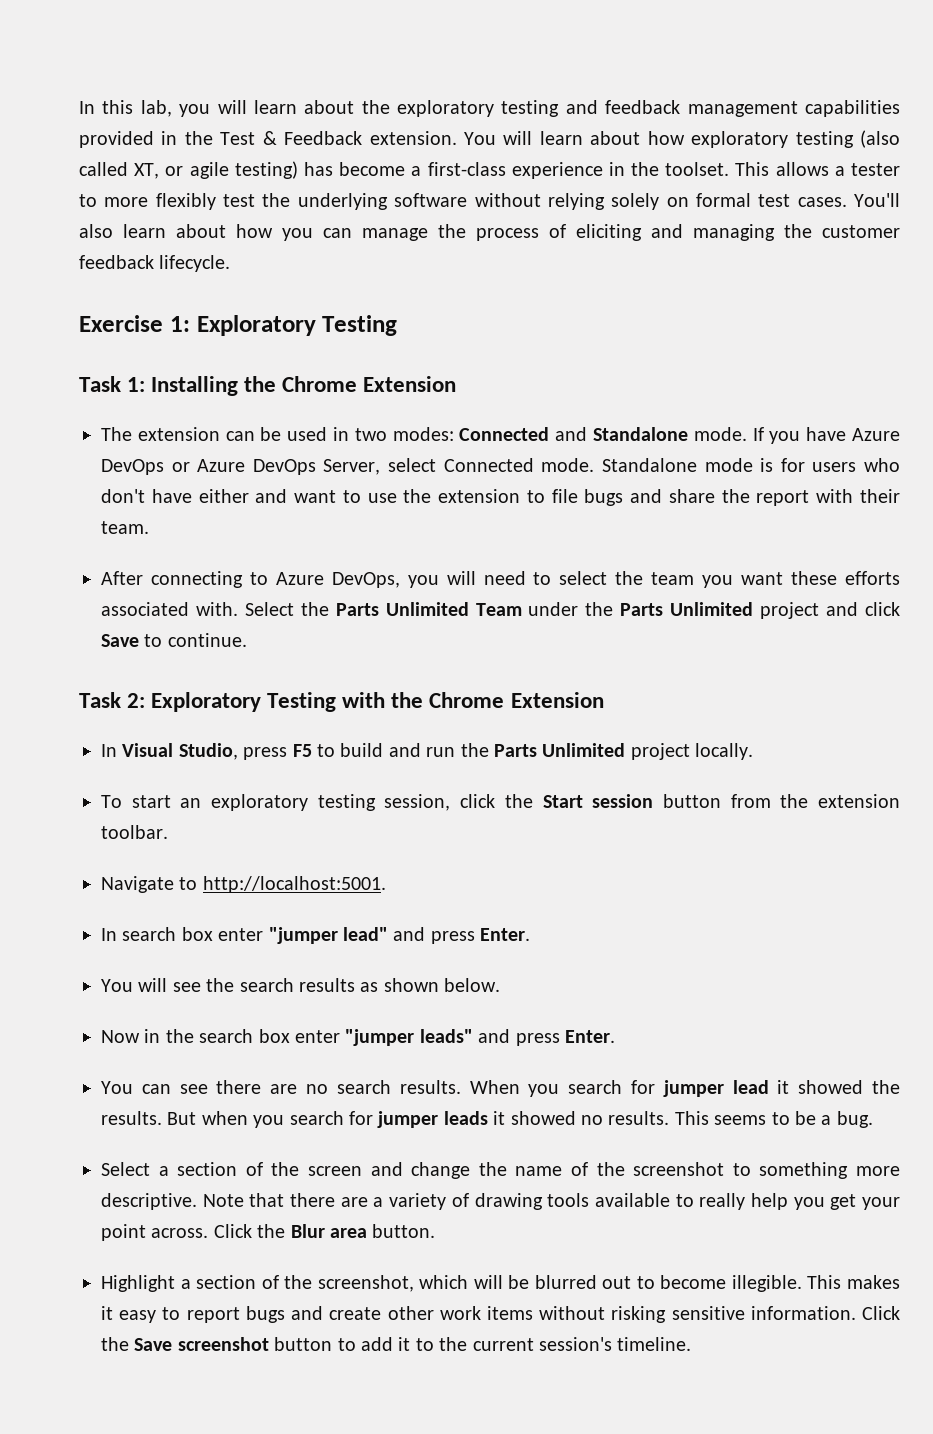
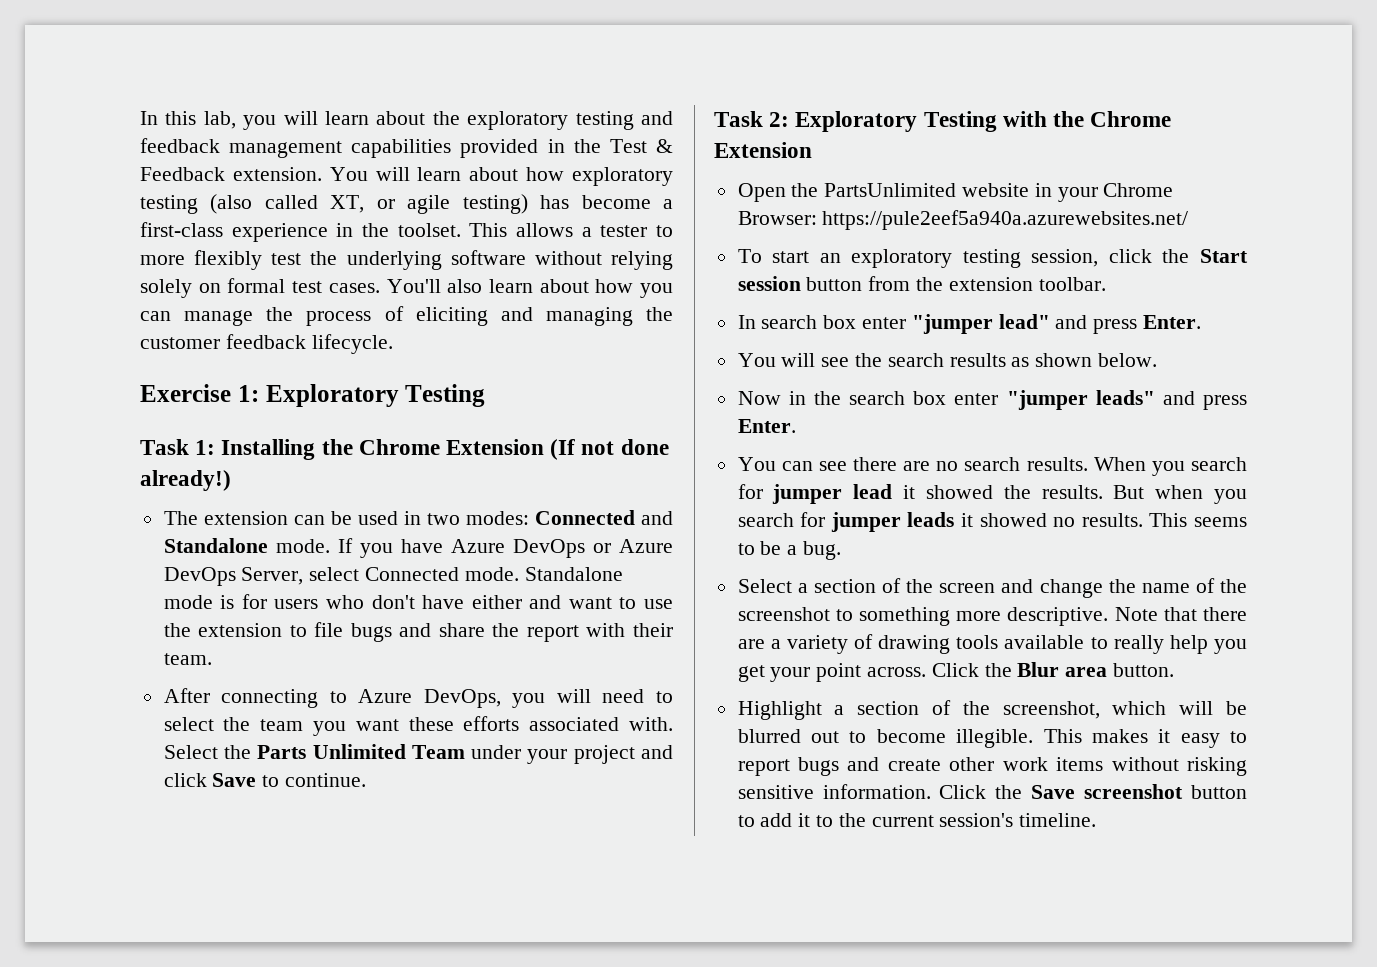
(457, 384) none -> [550,439,669,460] [140,470,231,491] (If not done already!)
[585,602,754,616] the Parts Unlimited -> [527,749,568,764] your
[101,743,754,760] In Visual Studio, press F5 to build and run the Parts Unlimited project locally. -> [737,183,1174,202] [737,210,1189,230] Open the PartsUnlimited website in your Chrome Browser: https://pule2eef5a940a.azurewebsites.net/
[101,876,386,893] // Navigate to http://localhost:5001. -> (1106, 284) none

